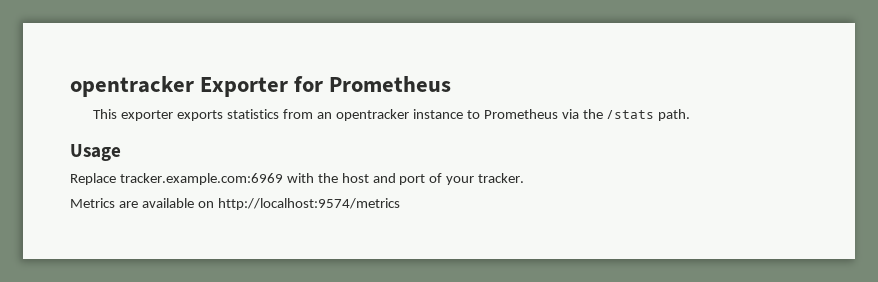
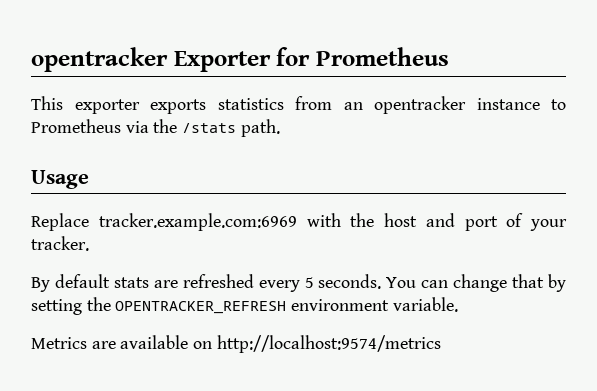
(525, 178) none -> [31,274,566,292] [31,297,458,315] // By default stats are refreshed every 5 seconds. You can change that by setting the OPENTRACKER_REFRESH environment variable.

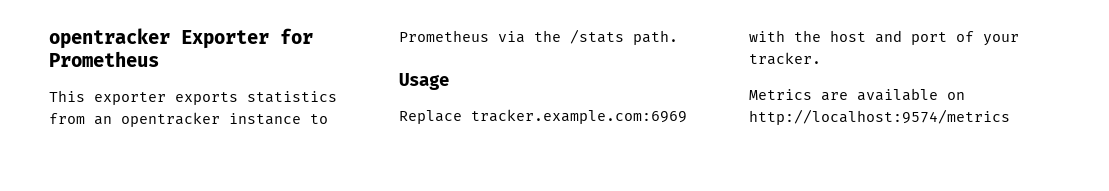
[31,274,566,292] [31,297,458,315] // By default stats are refreshed every 5 seconds. You can change that by setting the OPENTRACKER_REFRESH environment variable. -> (821, 58) none

